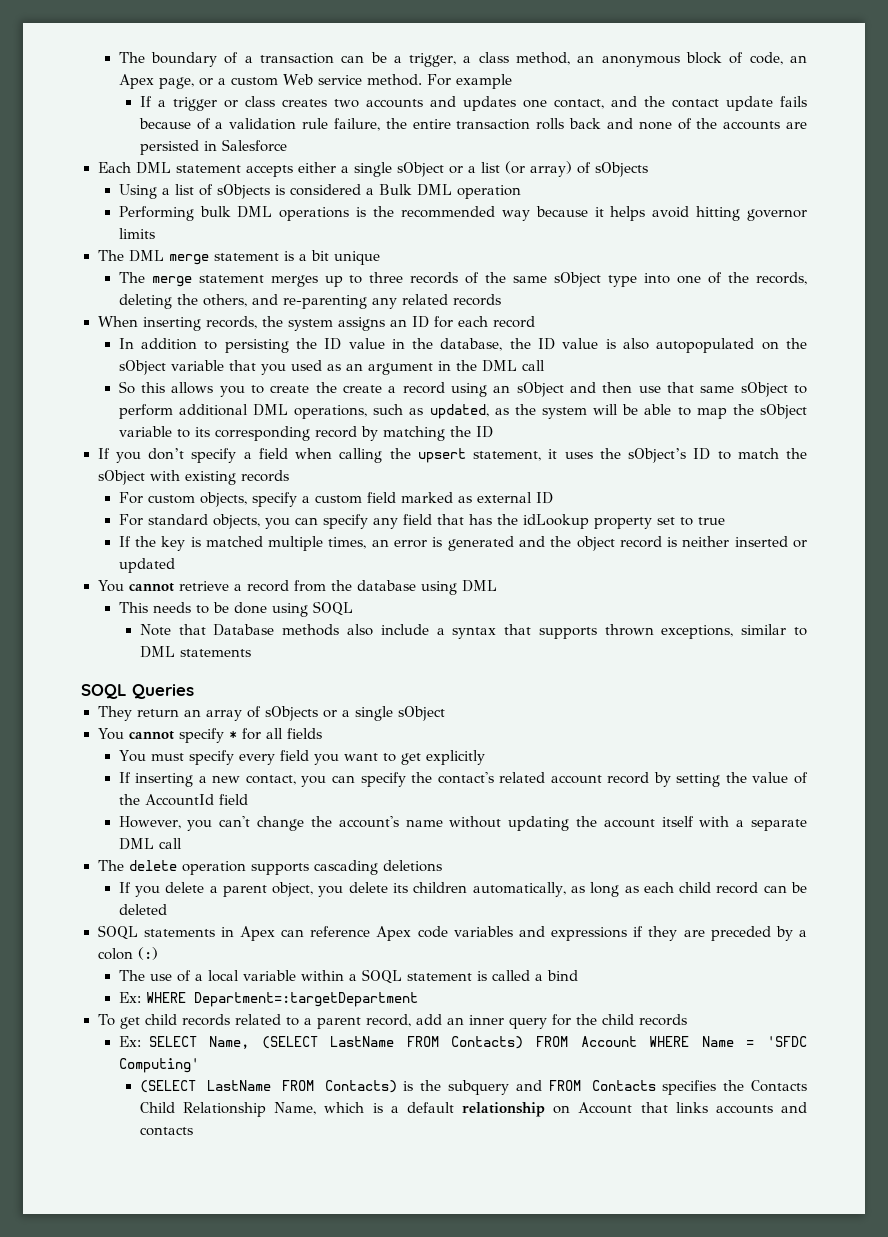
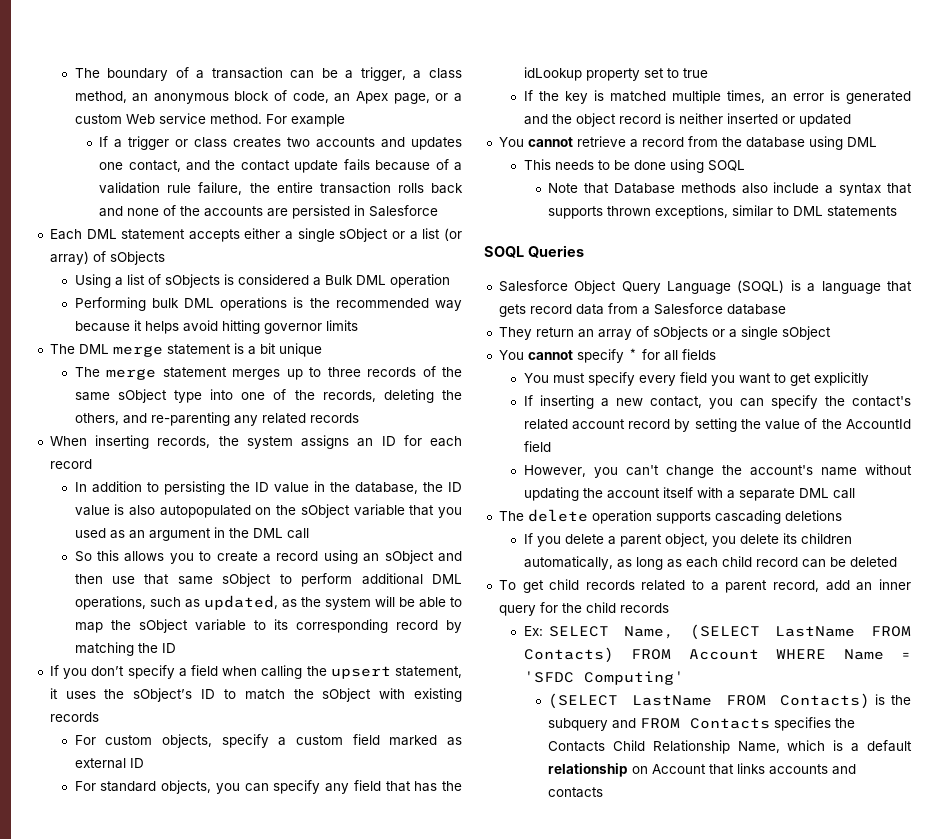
[315,382,383,393] the create -> (258, 556) none
(194, 691) none -> [498,280,912,294] [498,303,786,317] // Salesforce Object Query Language (SOQL) is a language that gets record data from a Salesforce database
[97,925,807,941] [97,947,158,960] [118,969,578,984] [118,992,418,1007] // SOQL statements in Apex can reference Apex code variables and expressions if they are preceded by a colon (:) // The use of a local variable within a SOQL statement is called a bind // Ex: WHERE Department=:targetDepartment -> (897, 562) none

